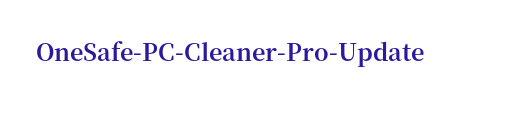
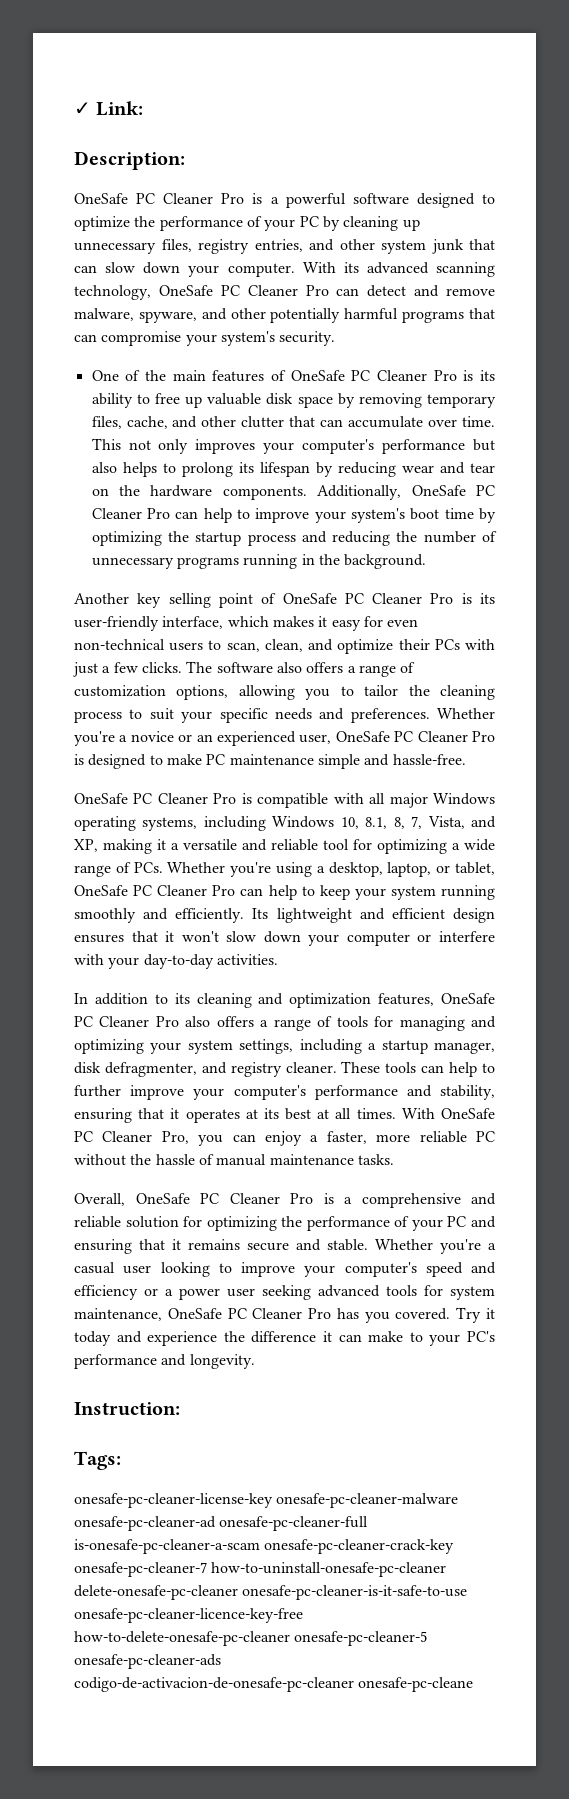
[36,41,424,67] OneSafe-PC-Cleaner-Pro-Update -> [74,101,144,116] [74,151,185,170] [74,193,495,208] [74,216,420,231] [74,239,495,254] [74,262,495,277] [74,285,495,300] [74,308,495,323] [74,331,336,346] [91,370,496,382] [91,393,497,408] [91,416,496,429] [91,438,495,454] [91,462,496,477] [91,485,495,500] [91,508,496,523] [91,531,498,546] [91,554,427,569] [74,593,496,608] [74,616,419,631] [74,639,496,654] [73,661,416,677] [74,685,496,700] [74,708,495,723] [74,731,495,746] [74,754,466,769] [74,793,496,808] [74,816,497,831] [74,839,495,854] [74,862,496,877] [74,885,495,900] [74,908,496,923] [74,931,495,946] [74,954,278,969] [74,993,495,1008] [74,1016,496,1031] [74,1039,495,1054] [74,1061,496,1077] [74,1085,496,1100] [74,1108,496,1123] [74,1131,495,1146] [74,1154,394,1166] [74,1193,496,1208] [74,1216,496,1231] [74,1239,496,1254] [74,1262,496,1277] [74,1285,495,1300] [74,1307,495,1323] [74,1331,496,1346] [74,1354,255,1369] [74,1402,180,1416] [74,1451,121,1470] [74,1493,459,1508] [74,1516,369,1531] [74,1539,455,1554] [74,1562,447,1577] [74,1585,468,1600] [74,1608,303,1623] [74,1631,428,1646] [74,1654,221,1669] [74,1677,474,1692] ✓ Link: // Description: // OneSafe PC Cleaner Pro is a powerful software designed to optimize the performance of your PC by cleaning up unnecessary files, registry entries, and other system junk that can slow down your computer. With its advanced scanning technology, OneSafe PC Cleaner Pro can detect and remove malware, spyware, and other potentially harmful programs that can compromise your system's security. // One of the main features of OneSafe PC Cleaner Pro is its ability to free up valuable disk space by removing temporary files, cache, and other clutter that can accumulate over time. This not only improves your computer's performance but also helps to prolong its lifespan by reducing wear and tear on the hardware components. Additionally, OneSafe PC Cleaner Pro can help to improve your system's boot time by optimizing the startup process and reducing the number of unnecessary programs running in the background. // Another key selling point of OneSafe PC Cleaner Pro is its user-friendly interface, which makes it easy for even non-technical users to scan, clean, and optimize their PCs with just a few clicks. The software also offers a range of customization options, allowing you to tailor the cleaning process to suit your specific needs and preferences. Whether you're a novice or an experienced user, OneSafe PC Cleaner Pro is designed to make PC maintenance simple and hassle-free. // OneSafe PC Cleaner Pro is compatible with all major Windows operating systems, including Windows 10, 8.1, 8, 7, Vista, and XP, making it a versatile and reliable tool for optimizing a wide range of PCs. Whether you're using a desktop, laptop, or tablet, OneSafe PC Cleaner Pro can help to keep your system running smoothly and efficiently. Its lightweight and efficient design ensures that it won't slow down your computer or interfere with your day-to-day activities. // In addition to its cleaning and optimization features, OneSafe PC Cleaner Pro also offers a range of tools for managing and optimizing your system settings, including a startup manager, disk defragmenter, and registry cleaner. These tools can help to further improve your computer's performance and stability, ensuring that it operates at its best at all times. With OneSafe PC Cleaner Pro, you can enjoy a faster, more reliable PC without the hassle of manual maintenance tasks. // Overall, OneSafe PC Cleaner Pro is a comprehensive and reliable solution for optimizing the performance of your PC and ensuring that it remains secure and stable. Whether you're a casual user looking to improve your computer's speed and efficiency or a power user seeking advanced tools for system maintenance, OneSafe PC Cleaner Pro has you covered. Try it today and experience the difference it can make to your PC's performance and longevity. // Instruction: // Tags: // onesafe-pc-cleaner-license-key onesafe-pc-cleaner-malware onesafe-pc-cleaner-ad onesafe-pc-cleaner-full is-onesafe-pc-cleaner-a-scam onesafe-pc-cleaner-crack-key onesafe-pc-cleaner-7 how-to-uninstall-onesafe-pc-cleaner delete-onesafe-pc-cleaner onesafe-pc-cleaner-is-it-safe-to-use onesafe-pc-cleaner-licence-key-free how-to-delete-onesafe-pc-cleaner onesafe-pc-cleaner-5 onesafe-pc-cleaner-ads codigo-de-activacion-de-onesafe-pc-cleaner onesafe-pc-cleane

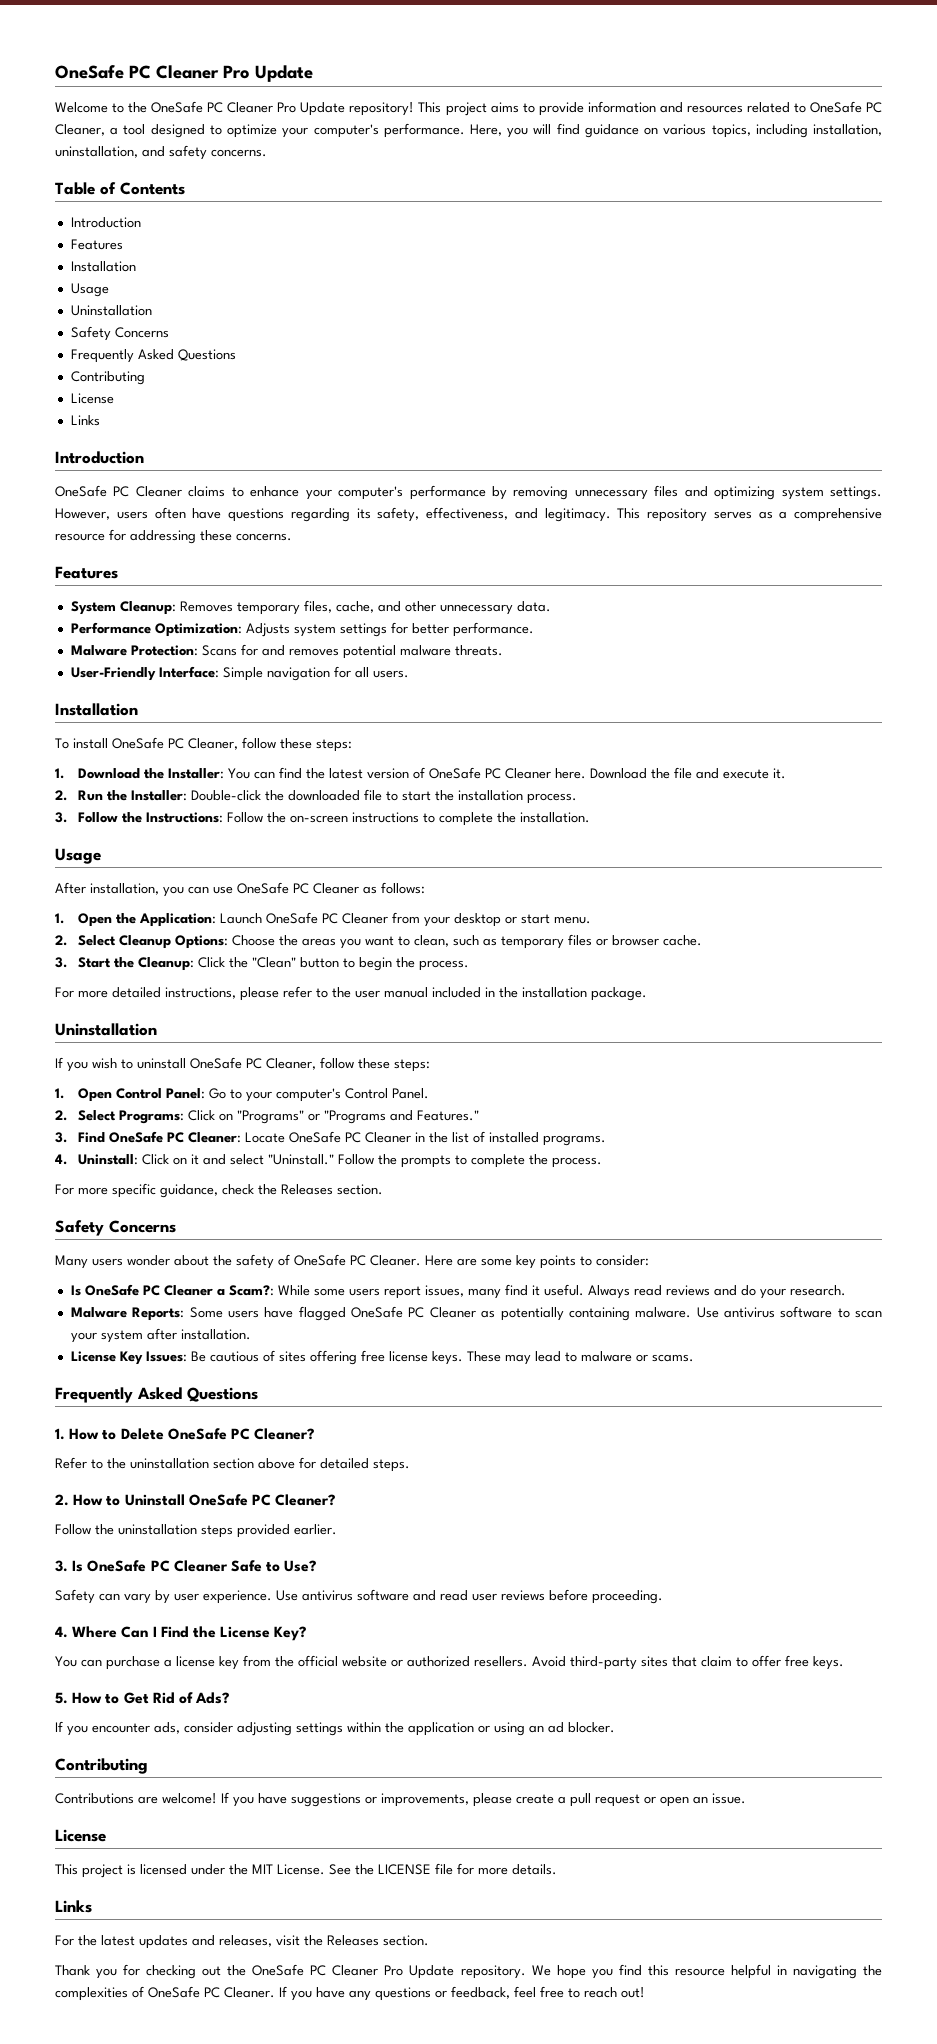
[74,101,144,116] [74,151,185,170] [74,193,495,208] [74,216,420,231] [74,239,495,254] [74,262,495,277] [74,285,495,300] [74,308,495,323] [74,331,336,346] [91,370,496,382] [91,393,422,408] ✓ Link: // Description: // OneSafe PC Cleaner Pro is a powerful software designed to optimize the performance of your PC by cleaning up unnecessary files, registry entries, and other system junk that can slow down your computer. With its advanced scanning technology, OneSafe PC Cleaner Pro can detect and remove malware, spyware, and other potentially harmful programs that can compromise your system's security. // One of the main features of OneSafe PC Cleaner Pro is its ability to free up valuable disk space by removing -> [55,65,313,82] [55,101,882,116] [55,123,882,138] [55,145,267,160] [55,182,185,195] [70,217,141,228] [70,239,123,250] [70,261,136,272] [70,283,109,297] [70,305,152,316] [70,326,169,341] [70,349,236,363] [70,371,145,385] [70,393,114,404] [70,415,100,426] [55,451,144,464] [55,485,882,500] [55,507,882,522] [55,529,292,544] [55,566,118,579] [70,601,233,615] OneSafe PC Cleaner Pro Update // Welcome to the OneSafe PC Cleaner Pro Update repository! This project aims to provide information and resources related to OneSafe PC Cleaner, a tool designed to optimize your computer's performance. Here, you will find guidance on various topics, including installation, uninstallation, and safety concerns. // Table of Contents // Introduction // Features // Installation // Usage // Uninstallation // Safety Concerns // Frequently Asked Questions // Contributing // License // Links // Introduction // OneSafe PC Cleaner claims to enhance your computer's performance by removing unnecessary files and optimizing system settings. However, users often have questions regarding its safety, effectiveness, and legitimacy. This repository serves as a comprehensive resource for addressing these concerns. // Features // System Cleanup: Removes
[241,416,496,428] [91,438,495,454] [91,462,496,477] [91,485,495,500] [91,508,496,523] [91,531,498,546] [91,554,427,569] [74,593,496,608] [74,616,419,631] [74,639,496,654] [73,661,416,677] [74,685,496,700] [74,708,495,723] [74,731,495,746] [74,754,466,769] [74,793,496,808] [74,816,497,831] [74,839,495,854] [74,862,496,877] [74,885,495,900] [74,908,496,923] [74,931,495,946] [74,954,278,969] [74,993,495,1008] [74,1016,496,1031] [74,1039,495,1054] [74,1061,496,1077] [74,1085,496,1100] [74,1108,496,1123] [74,1131,495,1146] [74,1154,394,1166] [74,1193,496,1208] [74,1216,496,1231] [74,1239,496,1254] [74,1262,496,1277] [74,1285,495,1300] [74,1307,495,1323] [74,1331,496,1346] [74,1354,255,1369] [74,1402,180,1416] [74,1451,121,1470] [74,1493,459,1508] [74,1516,369,1531] [74,1539,455,1554] [74,1562,447,1577] [74,1585,468,1600] [74,1608,303,1623] [74,1631,428,1646] [74,1654,221,1669] [74,1677,474,1692] clutter that can accumulate over time. This not only improves your computer's performance but also helps to prolong its lifespan by reducing wear and tear on the hardware components. Additionally, OneSafe PC Cleaner Pro can help to improve your system's boot time by optimizing the startup process and reducing the number of unnecessary programs running in the background. // Another key selling point of OneSafe PC Cleaner Pro is its user-friendly interface, which makes it easy for even non-technical users to scan, clean, and optimize their PCs with just a few clicks. The software also offers a range of customization options, allowing you to tailor the cleaning process to suit your specific needs and preferences. Whether you're a novice or an experienced user, OneSafe PC Cleaner Pro is designed to make PC maintenance simple and hassle-free. // OneSafe PC Cleaner Pro is compatible with all major Windows operating systems, including Windows 10, 8.1, 8, 7, Vista, and XP, making it a versatile and reliable tool for optimizing a wide range of PCs. Whether you're using a desktop, laptop, or tablet, OneSafe PC Cleaner Pro can help to keep your system running smoothly and efficiently. Its lightweight and efficient design ensures that it won't slow down your computer or interfere with your day-to-day activities. // In addition to its cleaning and optimization features, OneSafe PC Cleaner Pro also offers a range of tools for managing and optimizing your system settings, including a startup manager, disk defragmenter, and registry cleaner. These tools can help to further improve your computer's performance and stability, ensuring that it operates at its best at all times. With OneSafe PC Cleaner Pro, you can enjoy a faster, more reliable PC without the hassle of manual maintenance tasks. // Overall, OneSafe PC Cleaner Pro is a comprehensive and reliable solution for optimizing the performance of your PC and ensuring that it remains secure and stable. Whether you're a casual user looking to improve your computer's speed and efficiency or a power user seeking advanced tools for system maintenance, OneSafe PC Cleaner Pro has you covered. Try it today and experience the difference it can make to your PC's performance and longevity. // Instruction: // Tags: // onesafe-pc-cleaner-license-key onesafe-pc-cleaner-malware onesafe-pc-cleaner-ad onesafe-pc-cleaner-full is-onesafe-pc-cleaner-a-scam onesafe-pc-cleaner-crack-key onesafe-pc-cleaner-7 how-to-uninstall-onesafe-pc-cleaner delete-onesafe-pc-cleaner onesafe-pc-cleaner-is-it-safe-to-use onesafe-pc-cleaner-licence-key-free how-to-delete-onesafe-pc-cleaner onesafe-pc-cleaner-5 onesafe-pc-cleaner-ads codigo-de-activacion-de-onesafe-pc-cleaner onesafe-pc-cleane -> [439,601,551,615] [70,622,534,637] [70,644,503,659] [70,666,409,681] [55,703,138,716] [55,737,352,752] [55,767,786,779] [55,789,577,804] [55,812,590,826] [55,848,101,864] [55,882,425,897] [55,912,591,927] [55,934,702,949] [55,957,469,971] [55,986,647,1001] [55,1023,157,1036] [55,1057,430,1072] [55,1088,429,1102] [55,1110,479,1124] [55,1131,606,1146] [55,1154,602,1168] [55,1183,383,1198] [55,1220,176,1236] [55,1254,649,1269] [70,1284,846,1299] [70,1306,883,1321] [70,1328,251,1343] [70,1350,694,1365] [55,1387,258,1403] [55,1428,315,1440] [55,1457,410,1472] [55,1494,336,1506] [55,1524,337,1538] [55,1560,317,1572] [55,1589,663,1604] [55,1626,307,1641] [55,1655,844,1670] [55,1692,230,1704] [55,1721,615,1736] [55,1758,148,1774] [55,1792,746,1807] [55,1829,106,1842] [55,1863,557,1878] [55,1900,92,1913] [55,1935,429,1949] [55,1964,882,1979] [55,1986,645,2001] unnecessary data. // Performance Optimization: Adjusts system settings for better performance. // Malware Protection: Scans for and removes potential malware threats. // User-Friendly Interface: Simple navigation for all users. // Installation // To install OneSafe PC Cleaner, follow these steps: // 1. Download the Installer: You can find the latest version of OneSafe PC Cleaner here. Download the file and execute it. // 2. Run the Installer: Double-click the downloaded file to start the installation process. // 3. Follow the Instructions: Follow the on-screen instructions to complete the installation. // Usage // After installation, you can use OneSafe PC Cleaner as follows: // 1. Open the Application: Launch OneSafe PC Cleaner from your desktop or start menu. // 2. Select Cleanup Options: Choose the areas you want to clean, such as temporary files or browser cache. // 3. Start the Cleanup: Click the "Clean" button to begin the process. // For more detailed instructions, please refer to the user manual included in the installation package. // Uninstallation // If you wish to uninstall OneSafe PC Cleaner, follow these steps: // 1. Open Control Panel: Go to your computer's Control Panel. // 2. Select Programs: Click on "Programs" or "Programs and Features." // 3. Find OneSafe PC Cleaner: Locate OneSafe PC Cleaner in the list of installed programs. // 4. Uninstall: Click on it and select "Uninstall." Follow the prompts to complete the process. // For more specific guidance, check the Releases section. // Safety Concerns // Many users wonder about the safety of OneSafe PC Cleaner. Here are some key points to consider: // Is OneSafe PC Cleaner a Scam?: While some users report issues, many find it useful. Always read reviews and do your research. // Malware Reports: Some users have flagged OneSafe PC Cleaner as potentially containing malware. Use antivirus software to scan your system after installation. // License Key Issues: Be cautious of sites offering free license keys. These may lead to malware or scams. // Frequently Asked Questions // 1. How to Delete OneSafe PC Cleaner? // Refer to the uninstallation section above for detailed steps. // 2. How to Uninstall OneSafe PC Cleaner? // Follow the uninstallation steps provided earlier. // 3. Is OneSafe PC Cleaner Safe to Use? // Safety can vary by user experience. Use antivirus software and read user reviews before proceeding. // 4. Where Can I Find the License Key? // You can purchase a license key from the official website or authorized resellers. Avoid third-party sites that claim to offer free keys. // 5. How to Get Rid of Ads? // If you encounter ads, consider adjusting settings within the application or using an ad blocker. // Contributing // Contributions are welcome! If you have suggestions or improvements, please create a pull request or open an issue. // License // This project is licensed under the MIT License. See the LICENSE file for more details. // Links // For the latest updates and releases, visit the Releases section. // Thank you for checking out the OneSafe PC Cleaner Pro Update repository. We hope you find this resource helpful in navigating the complexities of OneSafe PC Cleaner. If you have any questions or feedback, feel free to reach out!

